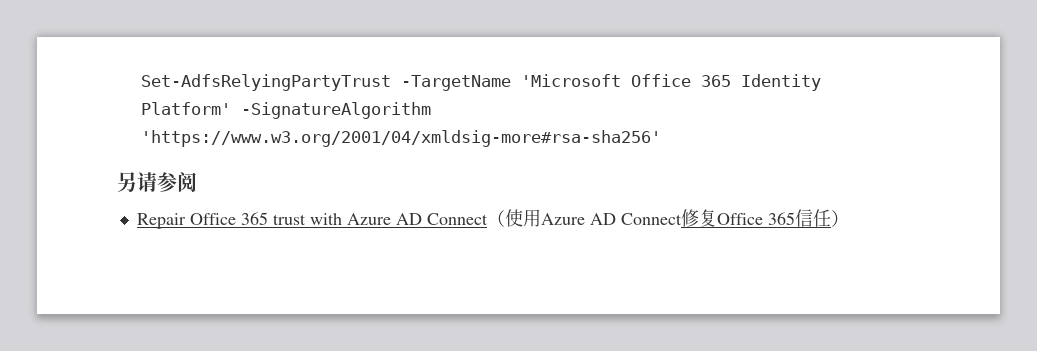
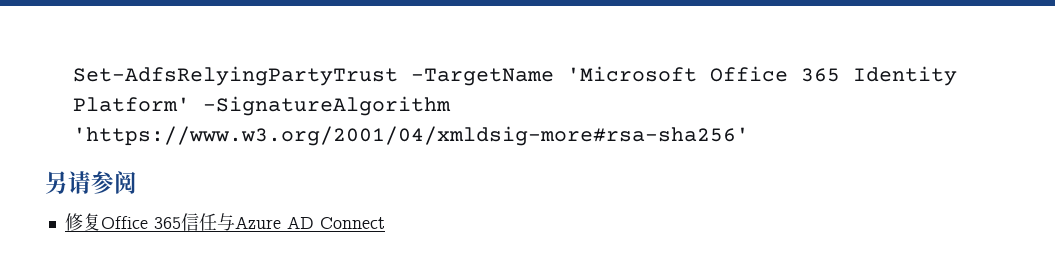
[136,209,682,229] Repair Office 365 trust with Azure AD Connect（使用Azure AD Connect -> (137, 182) none
[830,210,849,227] ） -> [216,213,385,231] 与Azure AD Connect

